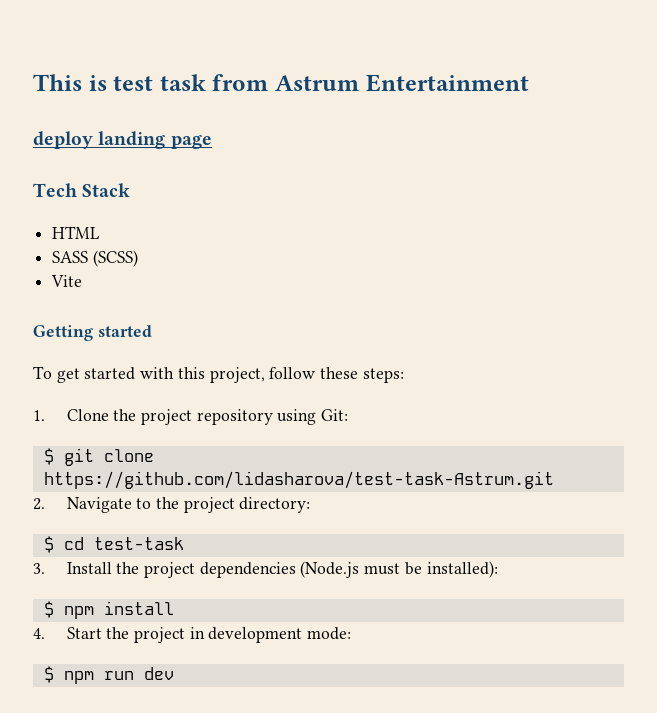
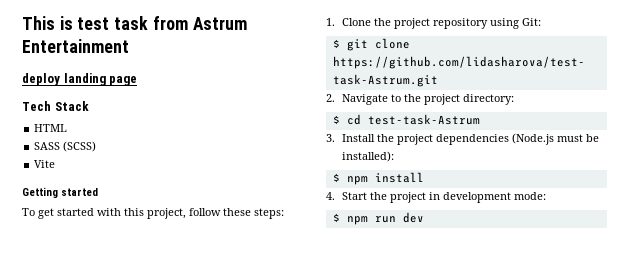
[93,537,184,550] test-task -> [367,114,480,125] test-task-Astrum

